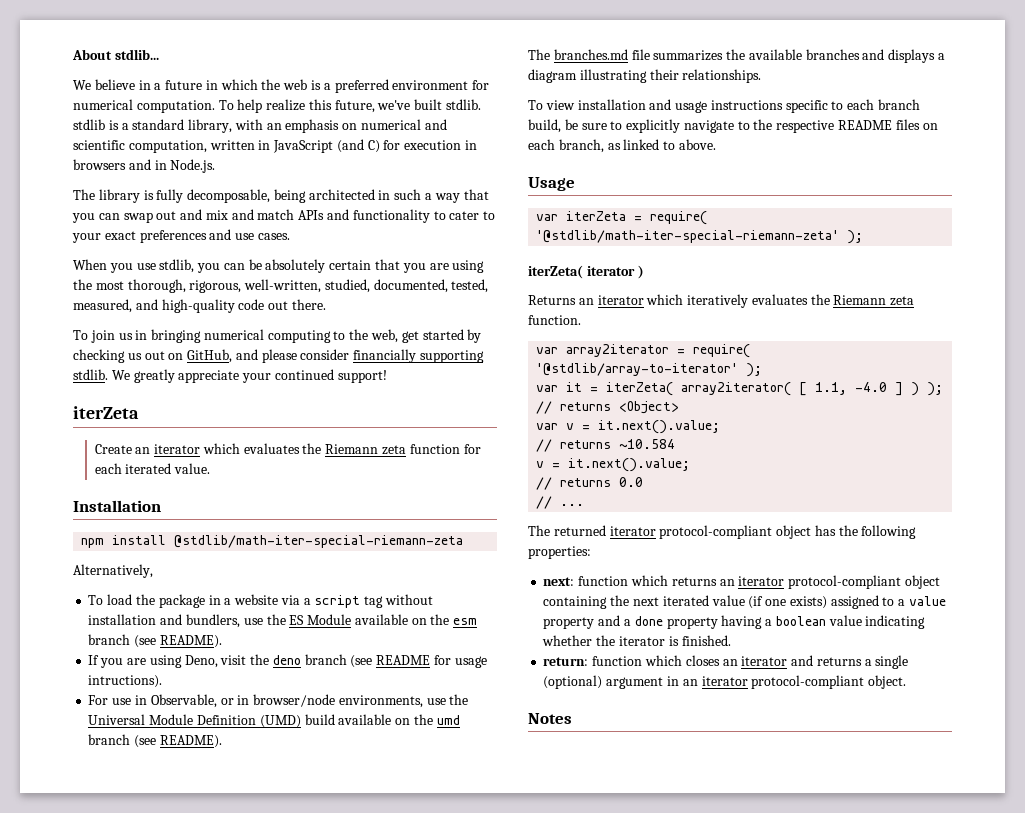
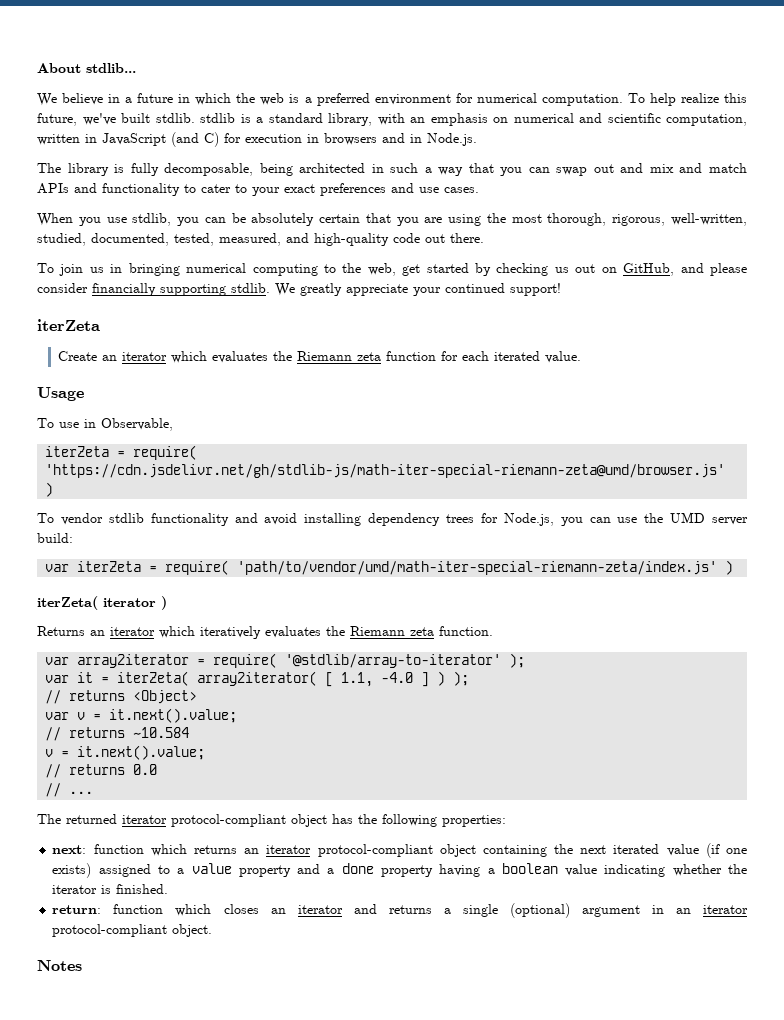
[73,500,161,512] [81,535,464,548] [73,564,153,578] [88,594,433,608] [88,614,478,628] [88,634,222,648] [88,654,487,668] [88,675,163,688] [88,694,469,708] [88,714,460,728] [88,734,222,748] [528,49,946,63] [528,69,762,83] [528,99,921,113] [528,119,938,133] [528,139,716,153] [528,177,575,191] Installation // npm install @stdlib/math-iter-special-riemann-zeta // Alternatively, // To load the package in a website via a script tag without installation and bundlers, use the ES Module available on the esm branch (see README). // If you are using Deno, visit the deno branch (see README for usage intructions). // For use in Observable, or in browser/node environments, use the Universal Module Definition (UMD) build available on the umd branch (see README). // The branches.md file summarizes the available branches and displays a diagram illustrating their relationships. // To view installation and usage instructions specific to each branch build, be sure to explicitly navigate to the respective README files on each branch, as linked to above. // Usage -> [37,387,84,401] [37,418,173,431] [45,445,198,460] [45,464,726,478] [45,482,54,497] [37,512,748,526] [37,533,73,543] Usage // To use in Observable, // iterZeta = require( 'https://cdn.jsdelivr.net/gh/stdlib-js/math-iter-special-riemann-zeta@umd/browser.js' ) // To vendor stdlib functionality and avoid installing dependency trees for Node.js, you can use the UMD server build:
[536,230,864,244] '@stdlib/math-iter-special-riemann-zeta' ); -> [237,560,734,575] 'path/to/vendor/umd/math-iter-special-riemann-zeta/index.js' )

